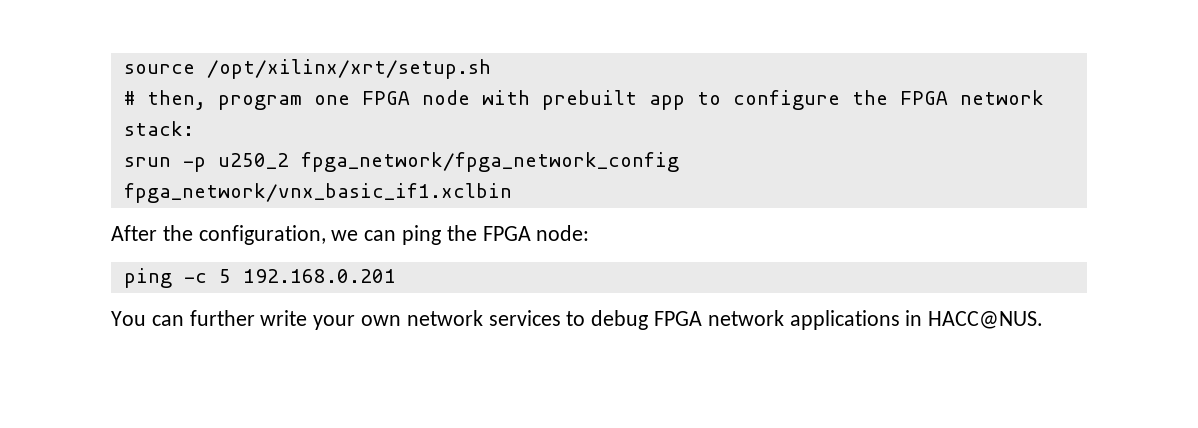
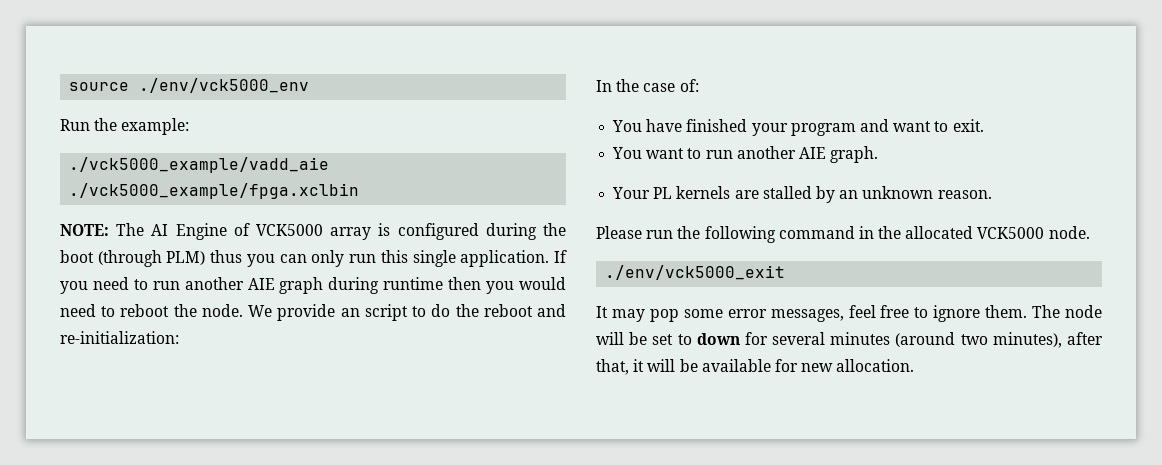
[206,59,491,79] [123,90,1044,110] [123,121,194,136] [123,152,679,172] [123,183,512,203] [111,225,590,245] [123,268,396,288] [111,310,1044,330] /opt/xilinx/xrt/setup.sh // # then, program one FPGA node with prebuilt app to configure the FPGA network stack: // srun -p u250_2 fpga_network/fpga_network_config fpga_network/vnx_basic_if1.xclbin // After the configuration, we can ping the FPGA node: // ping -c 5 192.168.0.201 // You can further write your own network services to debug FPGA network applications in HACC@NUS. -> [139,78,310,93] [60,118,190,135] [69,157,330,173] [69,183,360,199] [60,223,566,240] [60,250,567,267] [60,277,567,294] [60,304,566,321] [60,331,179,344] [596,79,699,92] [612,119,984,136] [612,146,879,163] [612,186,992,203] [596,226,1090,243] [605,265,786,280] [596,305,1102,322] [596,332,1103,348] [596,359,915,375] ./env/vck5000_env // Run the example: // ./vck5000_example/vadd_aie ./vck5000_example/fpga.xclbin // NOTE: The AI Engine of VCK5000 array is configured during the boot (through PLM) thus you can only run this single application. If you need to run another AIE graph during runtime then you would need to reboot the node. We provide an script to do the reboot and re-initialization: // In the case of: // You have finished your program and want to exit. // You want to run another AIE graph. // Your PL kernels are stalled by an unknown reason. // Please run the following command in the allocated VCK5000 node. // ./env/vck5000_exit // It may pop some error messages, feel free to ignore them. The node will be set to down for several minutes (around two minutes), after that, it will be available for new allocation.

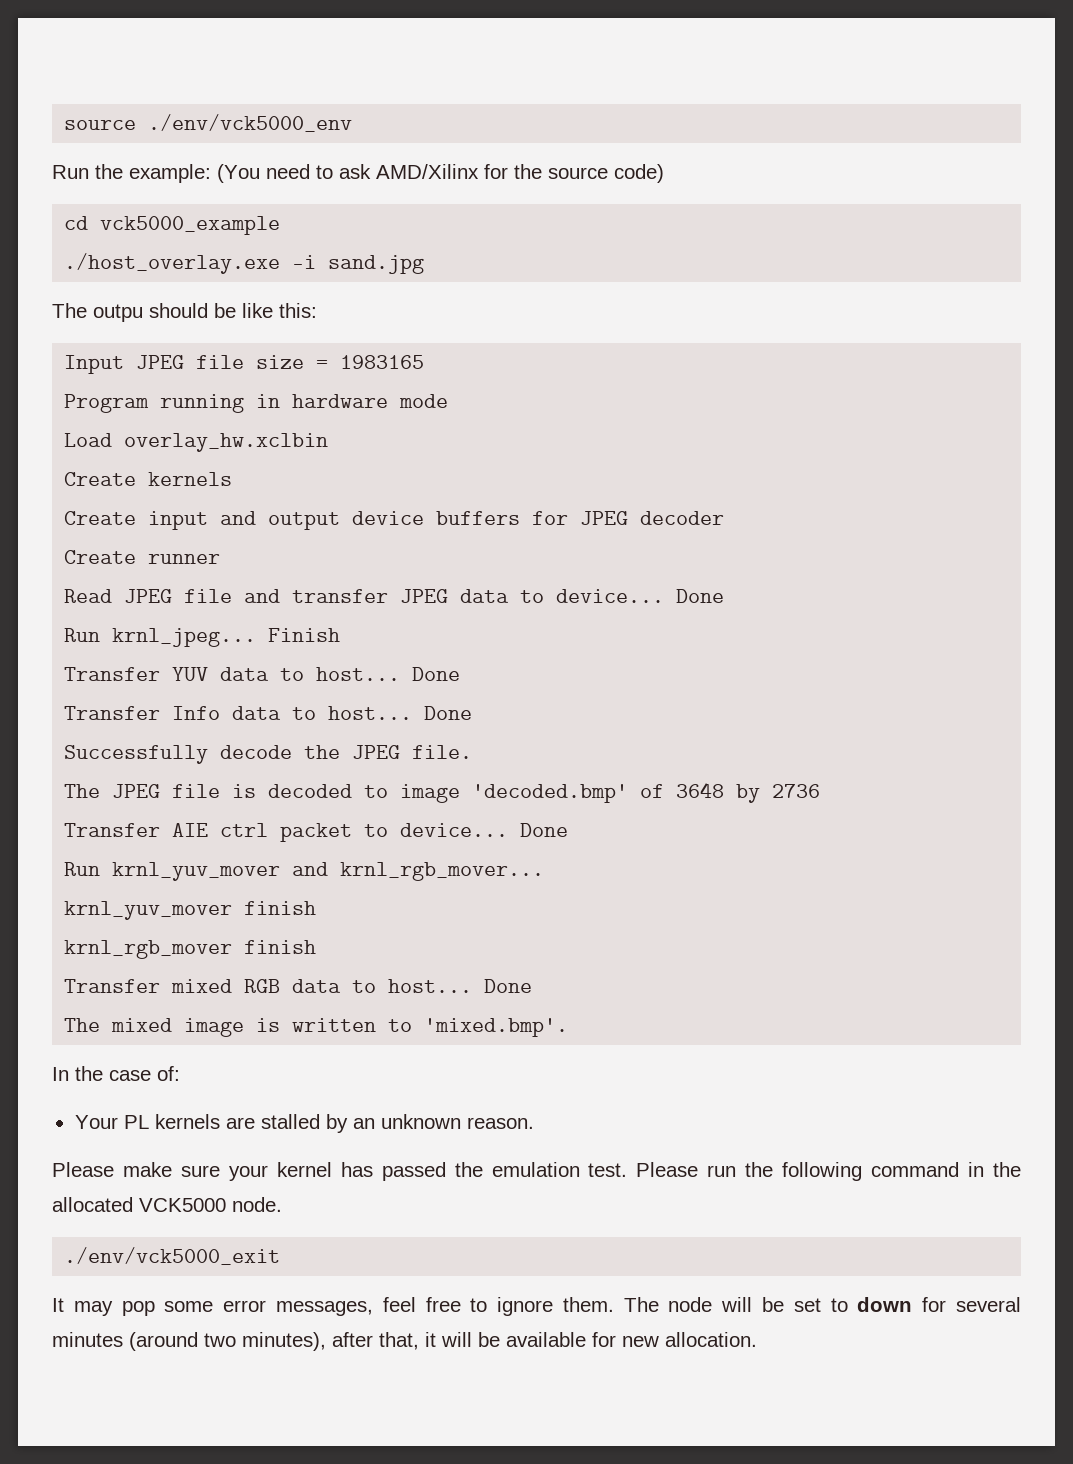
[69,157,330,173] [69,183,360,199] [60,223,566,240] [60,250,567,267] [60,277,567,294] [60,304,566,321] [60,331,179,344] [596,79,699,92] [612,119,984,136] [612,146,879,163] // ./vck5000_example/vadd_aie ./vck5000_example/fpga.xclbin // NOTE: The AI Engine of VCK5000 array is configured during the boot (through PLM) thus you can only run this single application. If you need to run another AIE graph during runtime then you would need to reboot the node. We provide an script to do the reboot and re-initialization: // In the case of: // You have finished your program and want to exit. // You want to run another AIE graph. -> [217,164,664,183] [64,216,281,235] [64,253,425,274] [52,303,317,322] [64,355,425,374] [64,394,449,413] [64,433,329,452] [64,472,233,486] [64,511,725,530] [64,550,221,564] [64,589,725,603] [64,628,341,647] [64,667,461,681] [64,706,473,720] [64,745,473,764] [64,782,821,803] [64,823,569,842] [64,862,545,881] [64,901,317,920] [64,940,317,959] [64,979,533,993] [64,1018,569,1037] [52,1066,180,1081] (You need to ask AMD/Xilinx for the source code) // cd vck5000_example // ./host_overlay.exe -i sand.jpg // The outpu should be like this: // Input JPEG file size = 1983165 // Program running in hardware mode // Load overlay_hw.xclbin // Create kernels // Create input and output device buffers for JPEG decoder // Create runner // Read JPEG file and transfer JPEG data to device... Done // Run krnl_jpeg... Finish // Transfer YUV data to host... Done // Transfer Info data to host... Done // Successfully decode the JPEG file. // The JPEG file is decoded to image 'decoded.bmp' of 3648 by 2736 // Transfer AIE ctrl packet to device... Done // Run krnl_yuv_mover and krnl_rgb_mover... // krnl_yuv_mover finish // krnl_rgb_mover finish // Transfer mixed RGB data to host... Done // The mixed image is written to 'mixed.bmp'. // In the case of:
(642, 232) none -> [122,1162,699,1181] make sure your kernel has passed the emulation test. Please

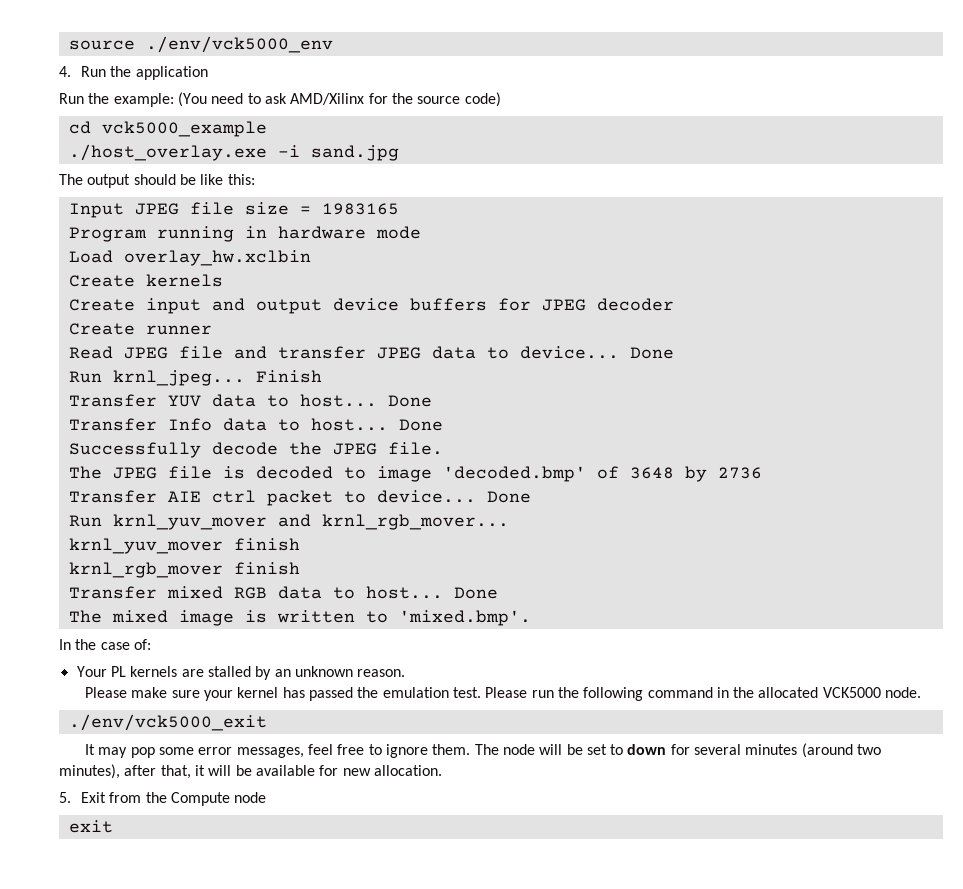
(353, 123) none -> [59,66,208,80] // 4. Run the application
[93,304,143,322] outpu -> [87,174,131,188] output
(757, 1339) none -> [59,792,267,806] [68,820,113,833] // 5. Exit from the Compute node // exit

